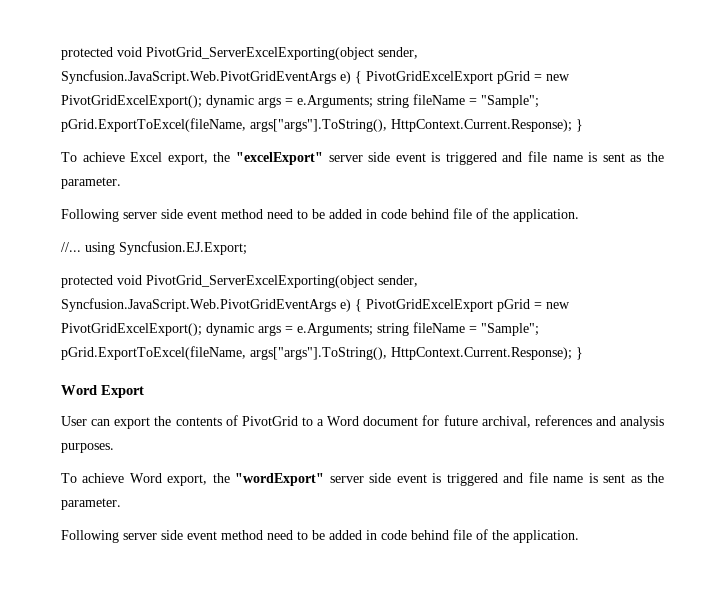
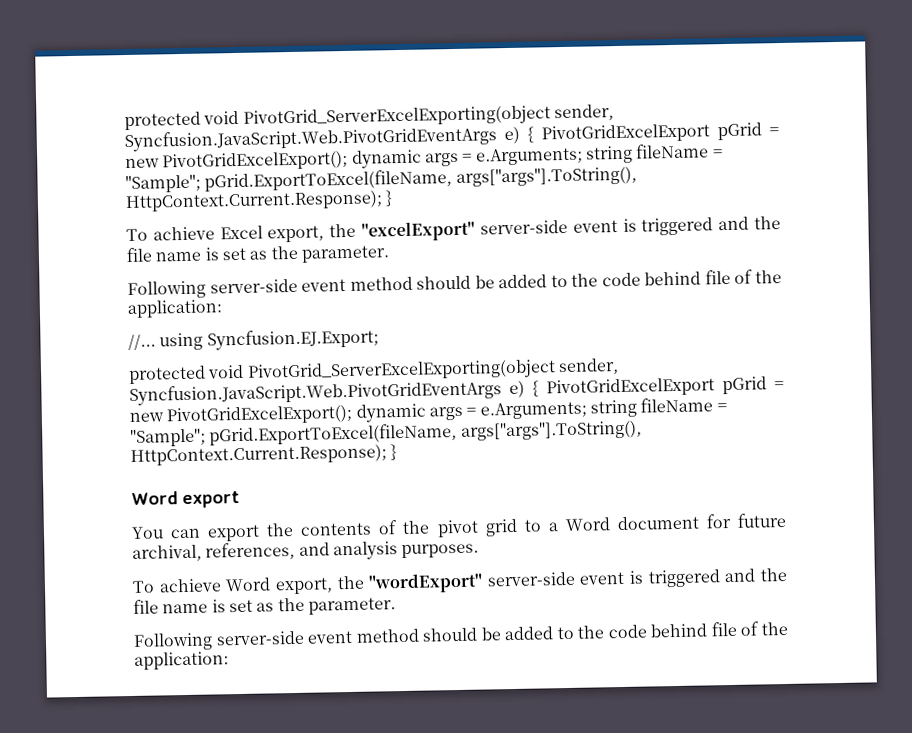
[328,151,664,165] [61,177,121,189] [61,208,579,222] server side event is triggered and file name is sent as the parameter. // Following server side event method need to be added in code behind file of the application. -> [479,216,782,236] [126,245,390,263] [127,269,783,300] [127,299,223,319] server-side event is triggered and the file name is set as the parameter. // Following server-side event method should be added to the code behind file of the application:
[101,385,144,398] [61,416,87,426] Export // User -> [181,490,240,509] [131,526,164,539] export // You
[241,416,298,426] PivotGrid -> [402,518,518,538] the pivot grid
[534,415,592,426] references -> [205,541,296,561] references,
[329,472,665,486] [61,498,121,510] [61,529,579,543] server side event is triggered and file name is sent as the parameter. // Following server side event method need to be added in code behind file of the application. -> [486,567,787,588] [133,597,396,615] [133,621,789,651] [134,651,229,670] server-side event is triggered and the file name is set as the parameter. // Following server-side event method should be added to the code behind file of the application:

